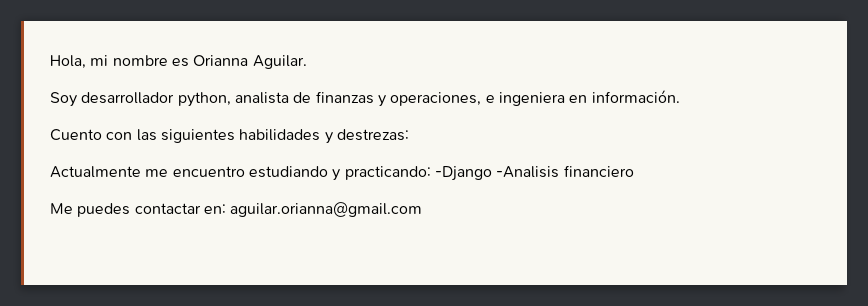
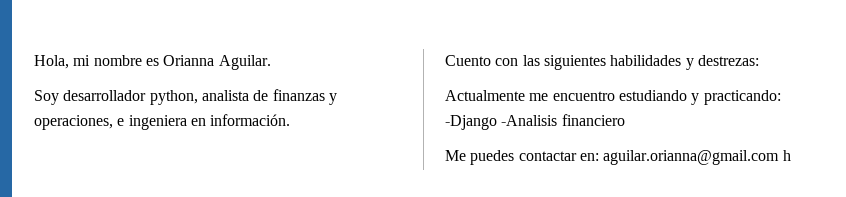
(423, 209) none -> [782,150,791,161] h

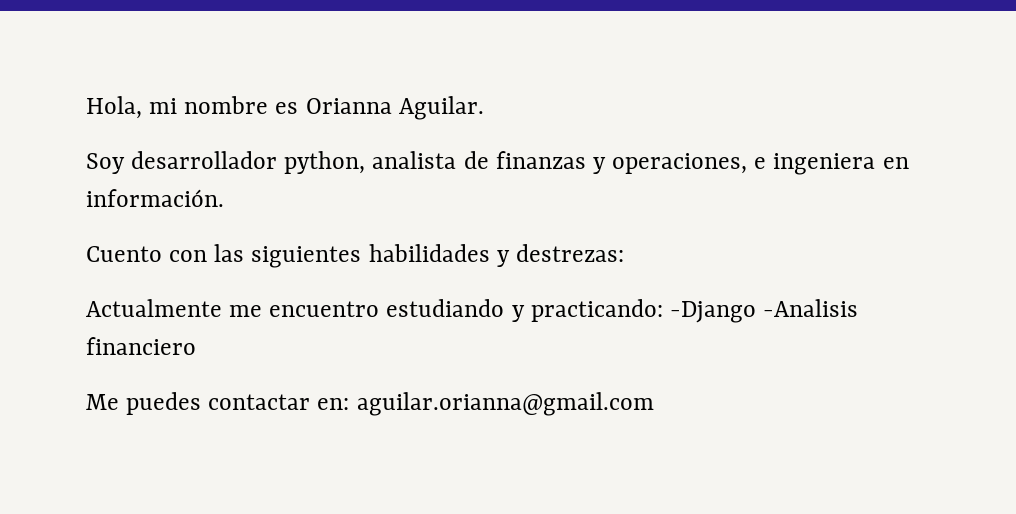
[782,150,791,161] h -> (654, 404) none

